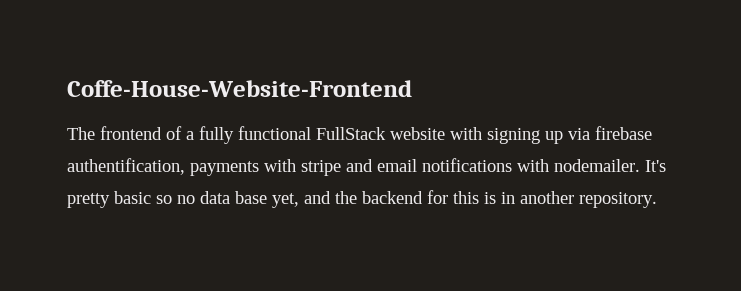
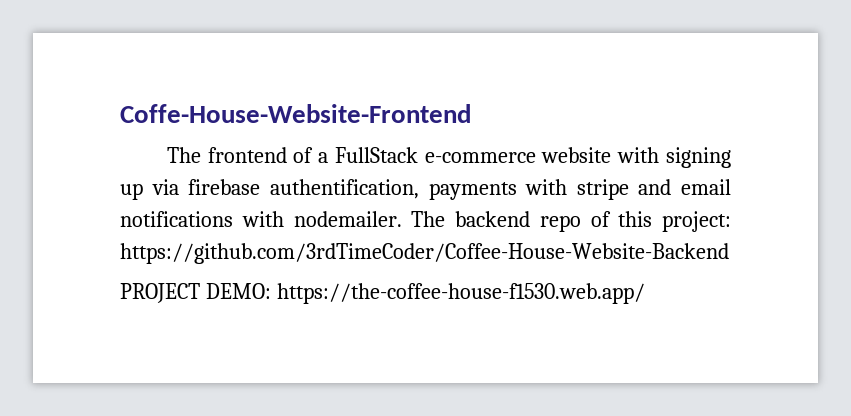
[199,126,386,144] fully functional FullStack -> [334,147,536,163] FullStack e-commerce
[645,160,666,172] [67,190,657,208] It's pretty basic so no data base yet, and the backend for this is in another repository. -> [411,211,731,232] [120,243,729,264] [120,283,645,304] The backend repo of this project: https://github.com/3rdTimeCoder/Coffee-House-Website-Backend // PROJECT DEMO: https://the-coffee-house-f1530.web.app/

